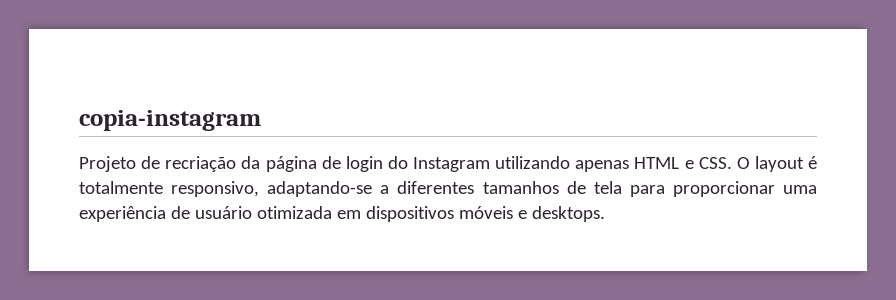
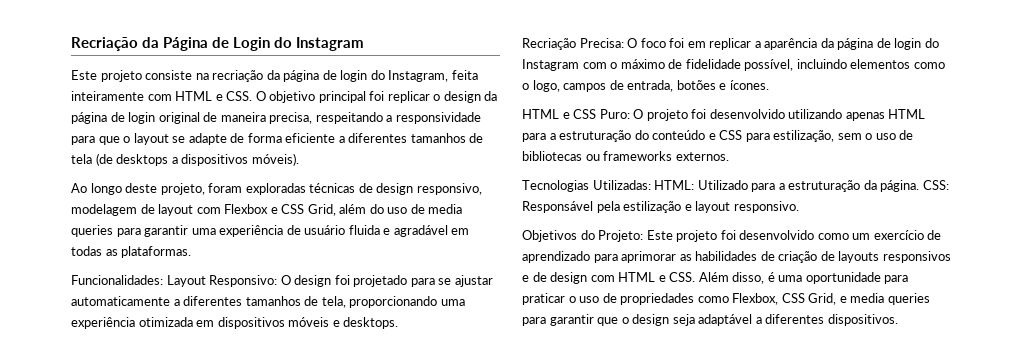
[79,110,261,131] [79,156,161,172] copia-instagram // Projeto de -> [71,37,365,51] [71,70,209,82] Recriação da Página de Login do Instagram // Este projeto consiste na
[413,156,817,172] [79,181,373,197] Instagram utilizando apenas HTML e CSS. O layout é totalmente responsivo, adaptando-se -> [388,70,478,82] [71,91,498,103] [71,112,481,124] [71,133,336,145] Instagram, feita inteiramente com HTML e CSS. O objetivo principal foi replicar o design da página de login original de maneira precisa, respeitando a responsividade para que o layout se adapte de forma eficiente
[629,181,818,197] [79,206,252,222] para proporcionar uma experiência de usuário -> [95,153,299,166] [71,183,482,195] [71,204,463,216] [71,225,470,237] [71,246,192,258] [71,275,493,287] [71,296,465,308] [71,317,135,329] (de desktops a dispositivos móveis). // Ao longo deste projeto, foram exploradas técnicas de design responsivo, modelagem de layout com Flexbox e CSS Grid, além do uso de media queries para garantir uma experiência de usuário fluida e agradável em todas as plataformas. // Funcionalidades: Layout Responsivo: O design foi projetado para se ajustar automaticamente a diferentes tamanhos de tela, proporcionando uma experiência
(605, 214) none -> [522,38,939,50] [522,59,945,71] [522,80,769,92] [522,109,926,121] [522,130,914,142] [522,151,729,161] [522,180,949,192] [522,201,799,213] [522,230,942,242] [522,251,951,263] [522,272,909,284] [522,293,930,305] [522,314,898,326] // Recriação Precisa: O foco foi em replicar a aparência da página de login do Instagram com o máximo de fidelidade possível, incluindo elementos como o logo, campos de entrada, botões e ícones. // HTML e CSS Puro: O projeto foi desenvolvido utilizando apenas HTML para a estruturação do conteúdo e CSS para estilização, sem o uso de bibliotecas ou frameworks externos. // Tecnologias Utilizadas: HTML: Utilizado para a estruturação da página. CSS: Responsável pela estilização e layout responsivo. // Objetivos do Projeto: Este projeto foi desenvolvido como um exercício de aprendizado para aprimorar as habilidades de criação de layouts responsivos e de design com HTML e CSS. Além disso, é uma oportunidade para praticar o uso de propriedades como Flexbox, CSS Grid, e media queries para garantir que o design seja adaptável a diferentes dispositivos.

